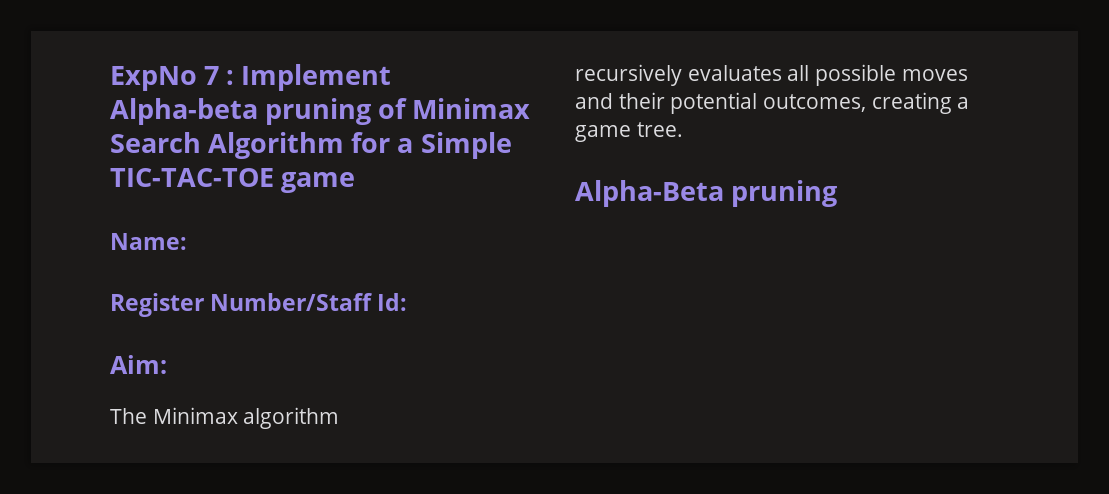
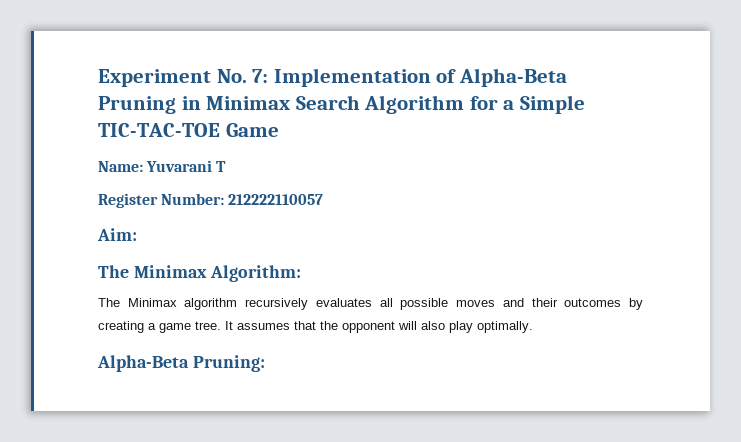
[110,64,392,91] [110,98,408,125] ExpNo 7 : Implement Alpha-beta pruning of -> [98,68,567,87] [98,96,201,114] Experiment No. 7: Implementation of Alpha-Beta Pruning in
[281,172,356,193] game -> [225,123,279,137] Game
(187, 241) none -> [146,160,227,172] Yuvarani T
[210,293,408,311] Number/Staff Id: -> [161,193,324,205] Number: 212222110057
(167, 364) none -> [98,265,301,282] // The Minimax Algorithm:
(340, 418) // -> (238, 304) none
[670,92,867,114] potential outcomes, -> [564,298,644,310] outcomes by
[575,180,838,207] // Alpha-Beta pruning -> [225,321,533,333] [97,355,265,372] It assumes that the opponent will also play optimally. // Alpha-Beta Pruning:

